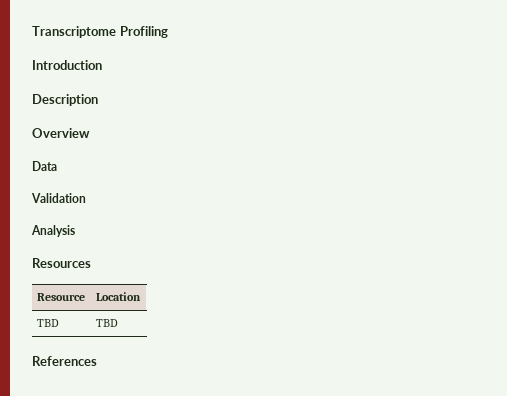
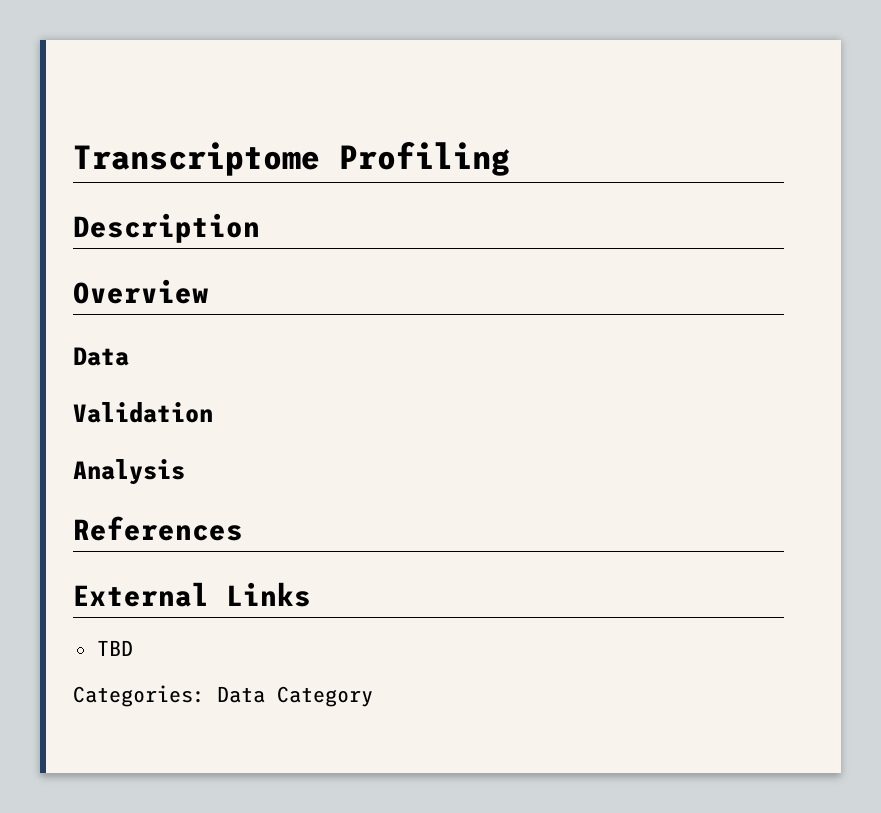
[32,60,102,70] // Introduction -> (510, 158) none
[32,258,91,268] [37,293,86,301] [96,292,142,301] [37,319,60,327] [96,319,119,327] [32,356,97,366] Resources // Resource | Location // TBD | TBD // References -> [73,516,243,541] [73,582,311,607] [96,640,133,656] [73,685,373,707] References // External Links // TBD // Categories: Data Category

